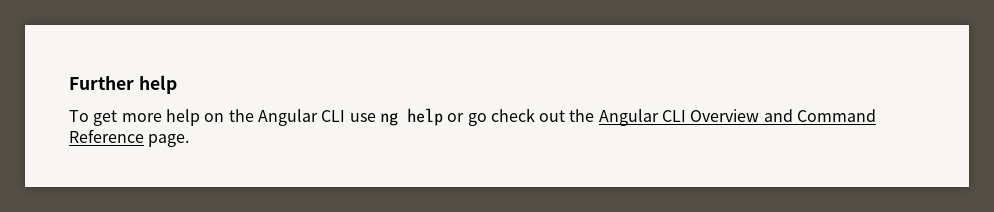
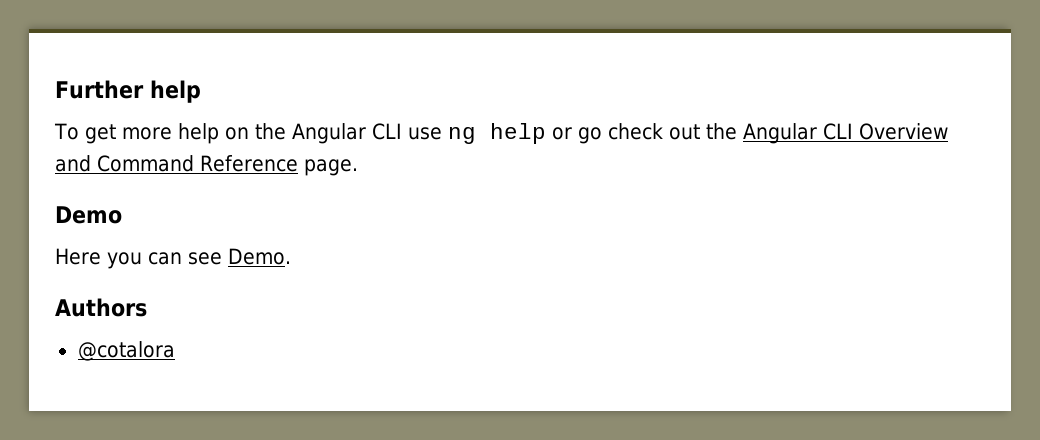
(190, 140) none -> [55,206,122,224] [55,248,291,269] [55,298,147,317] [77,341,175,361] // Demo // Here you can see Demo. // Authors // @cotalora

